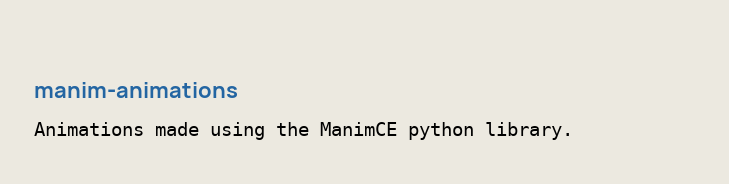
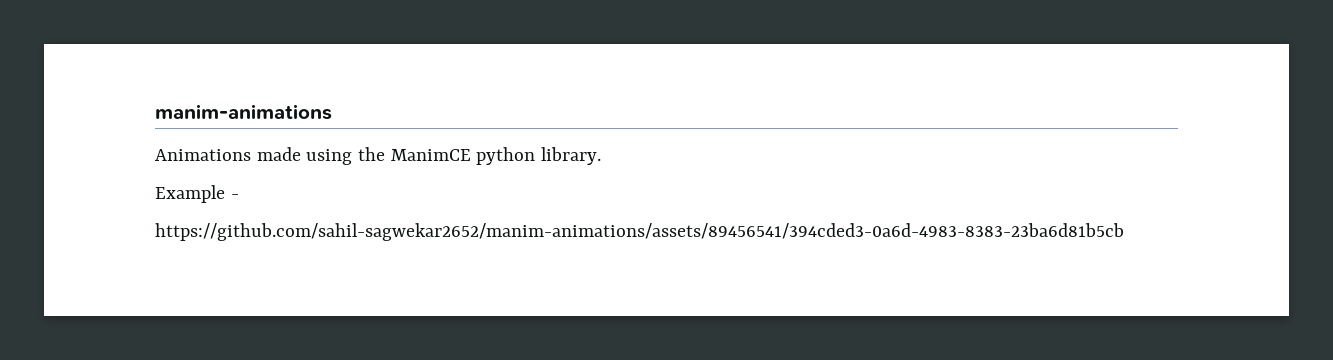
(573, 131) none -> [155,185,239,203] [155,223,1124,241] // Example - // https://github.com/sahil-sagwekar2652/manim-animations/assets/89456541/394cded3-0a6d-4983-8383-23ba6d81b5cb

